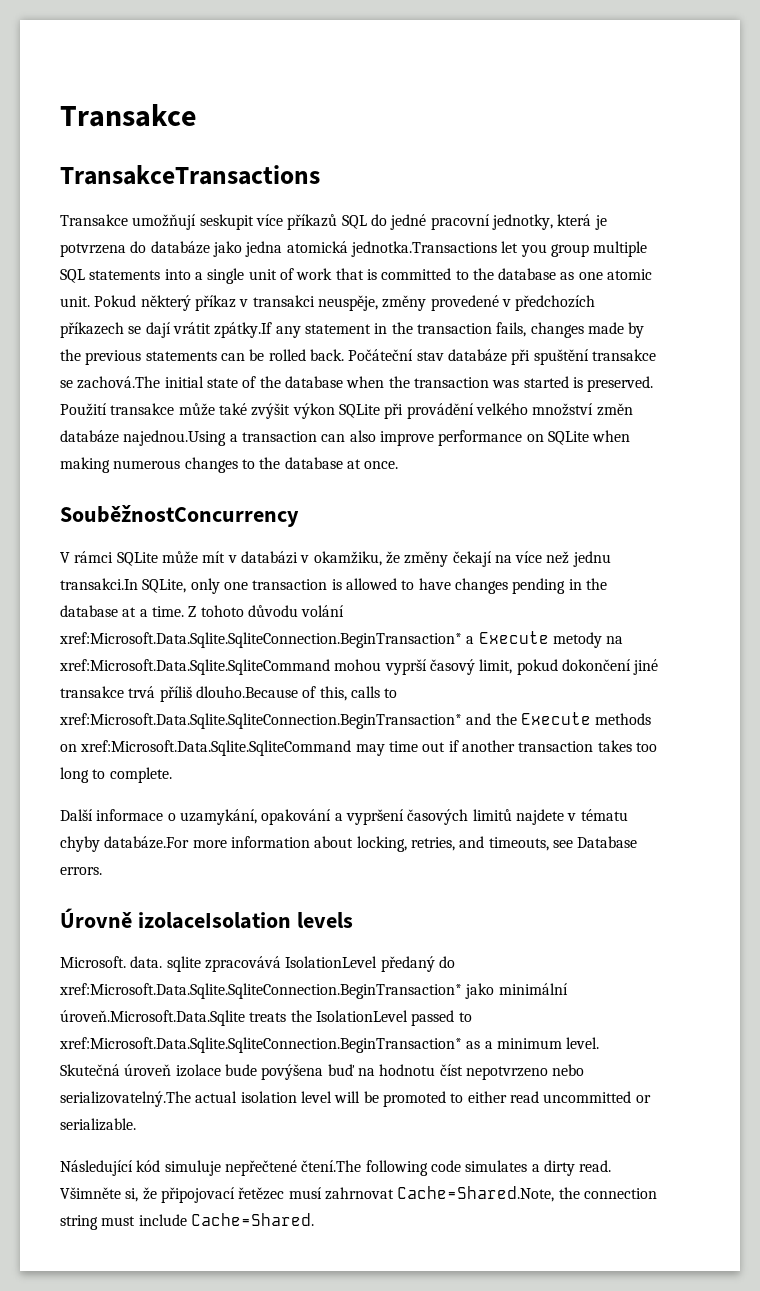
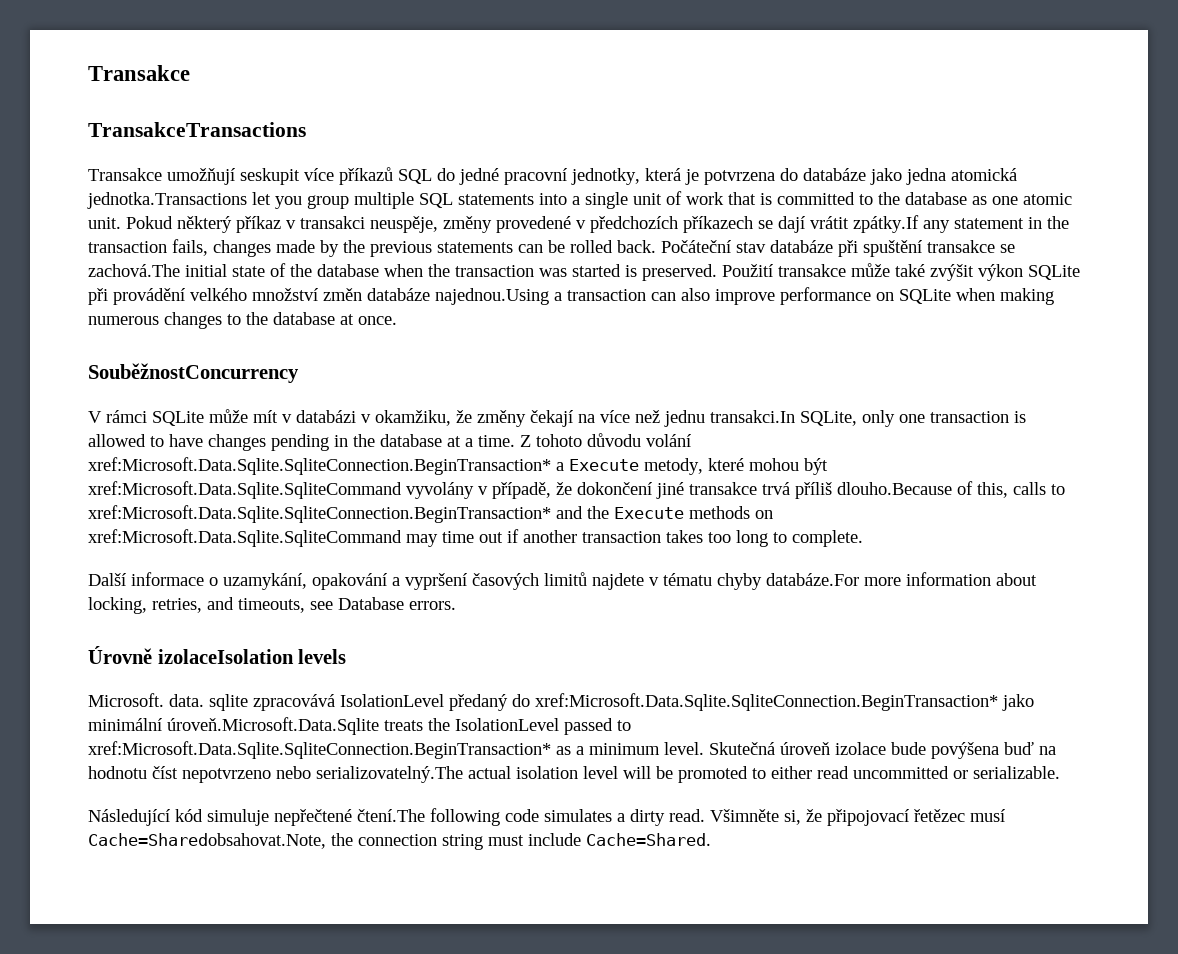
[552,632,624,648] [59,659,558,675] metody na xref:Microsoft.Data.Sqlite.SqliteCommand mohou vyprší časový limit, pokud -> [644,458,828,475] [88,481,572,499] metody, které mohou být xref:Microsoft.Data.Sqlite.SqliteCommand vyvolány v případě, že
[324,1186,555,1202] zahrnovat Cache=Shared.Note, -> [88,833,326,849] Cache=Sharedobsahovat.Note,

